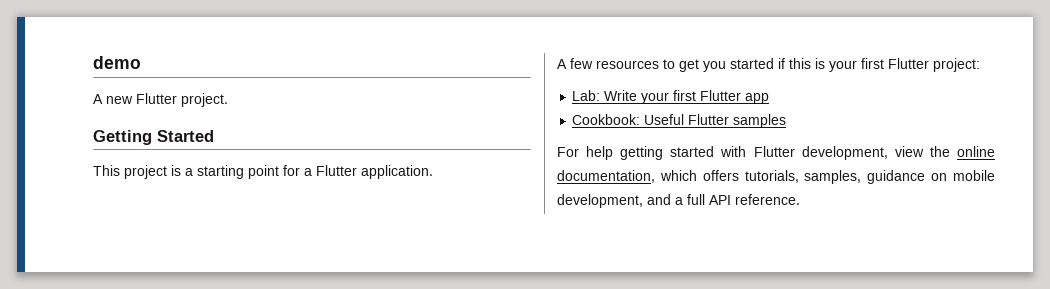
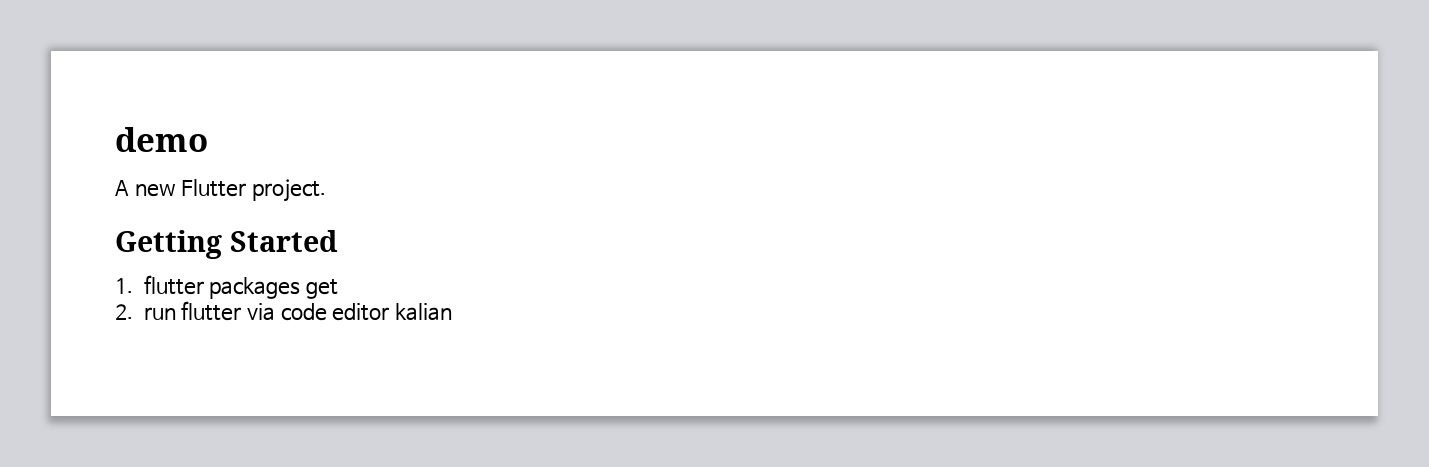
[93,165,433,179] [557,58,980,72] [572,90,770,104] [572,114,787,128] [557,146,995,160] [557,170,995,184] [557,194,800,208] This project is a starting point for a Flutter application. // A few resources to get you started if this is your first Flutter project: // Lab: Write your first Flutter app // Cookbook: Useful Flutter samples // For help getting started with Flutter development, view the online documentation, which offers tutorials, samples, guidance on mobile development, and a full API reference. -> [115,275,338,299] [115,301,452,321] 1. flutter packages get // 2. run flutter via code editor kalian

